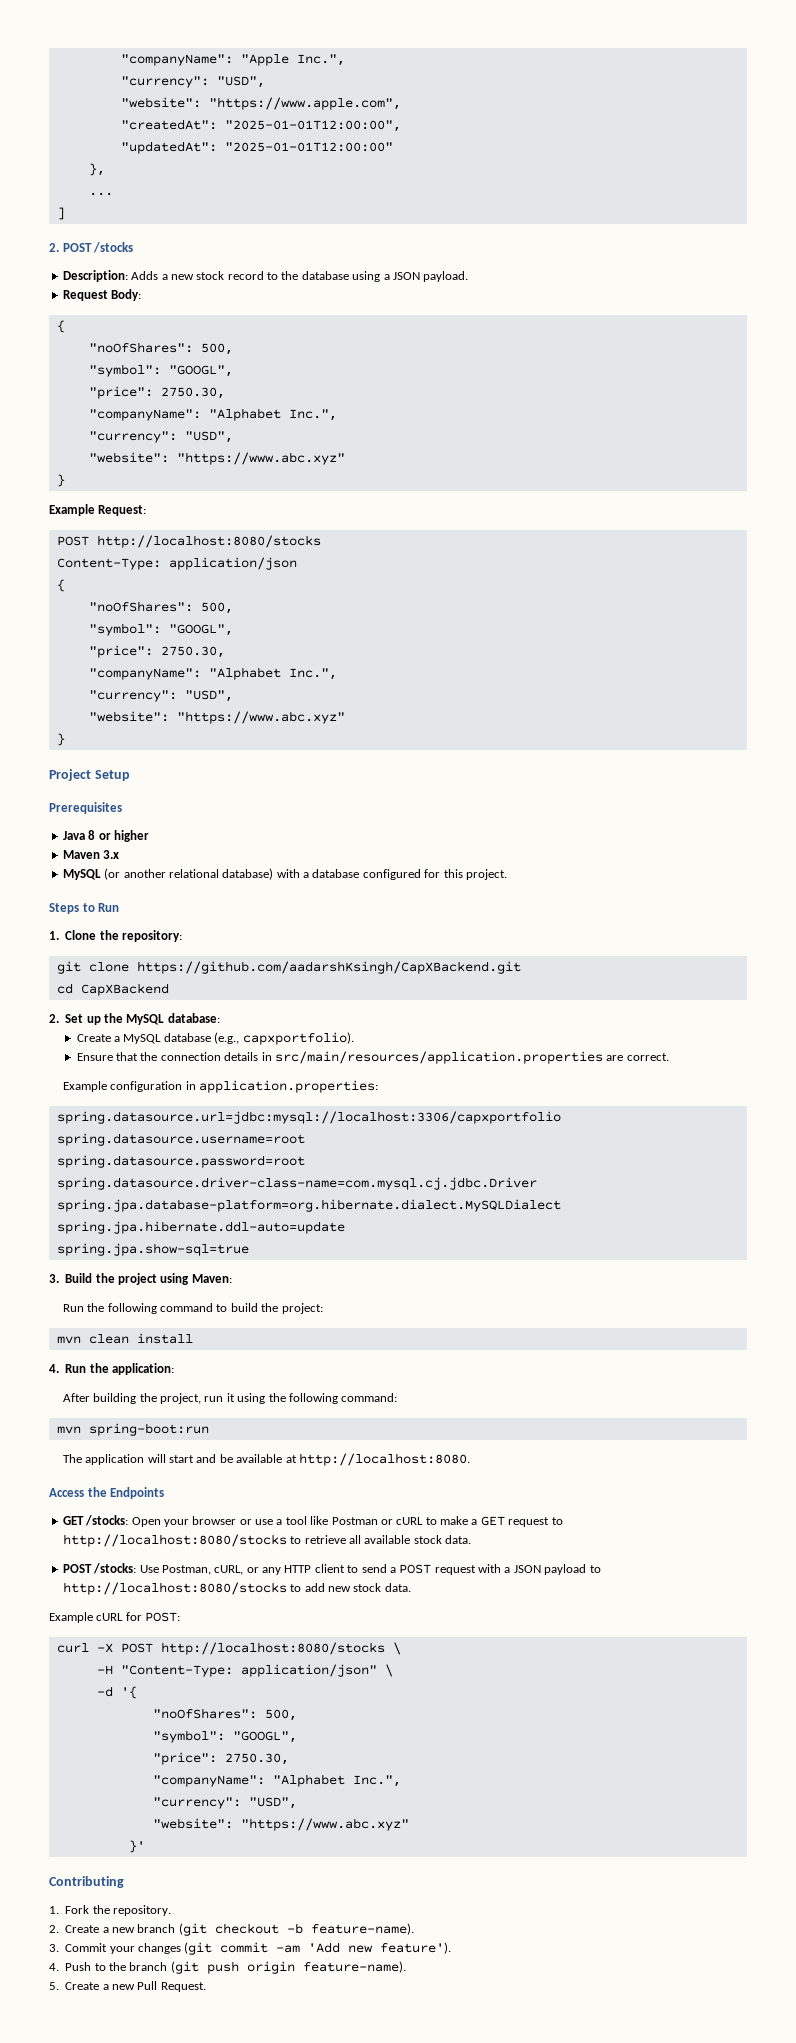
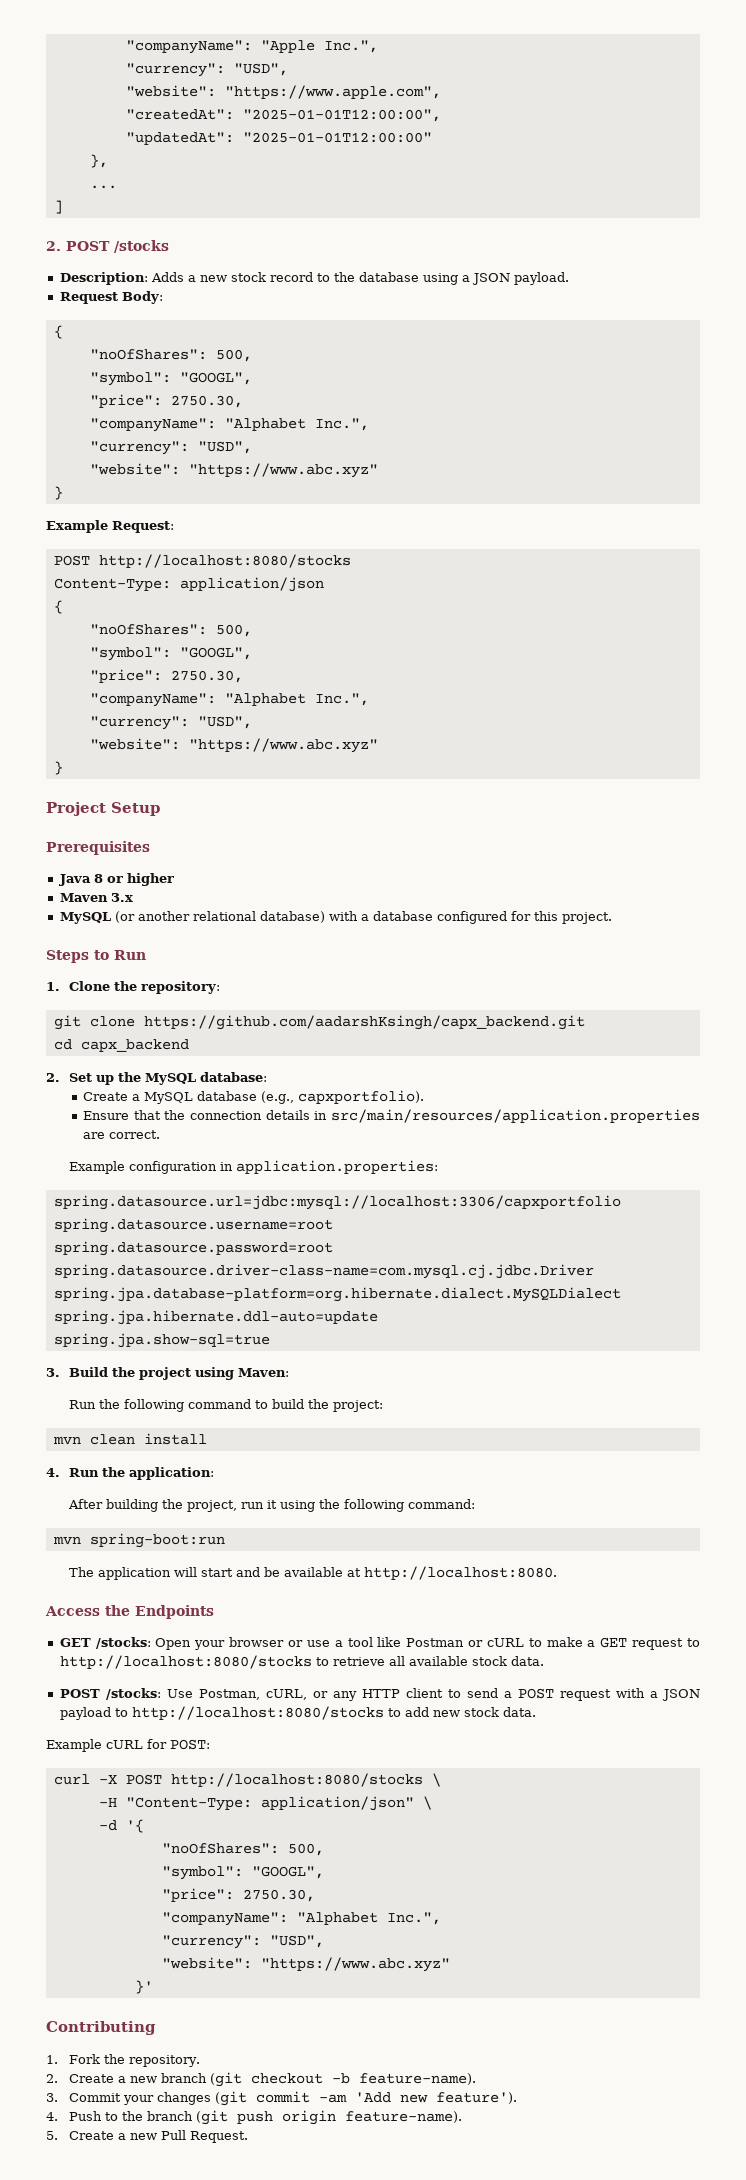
[136,961,521,974] https://github.com/aadarshKsingh/CapXBackend.git -> [143,1015,585,1030] https://github.com/aadarshKsingh/capx_backend.git
[80,983,169,996] CapXBackend -> [80,1039,189,1052] capx_backend

